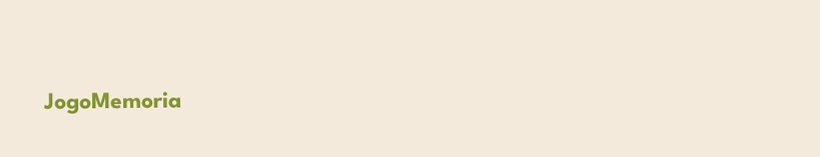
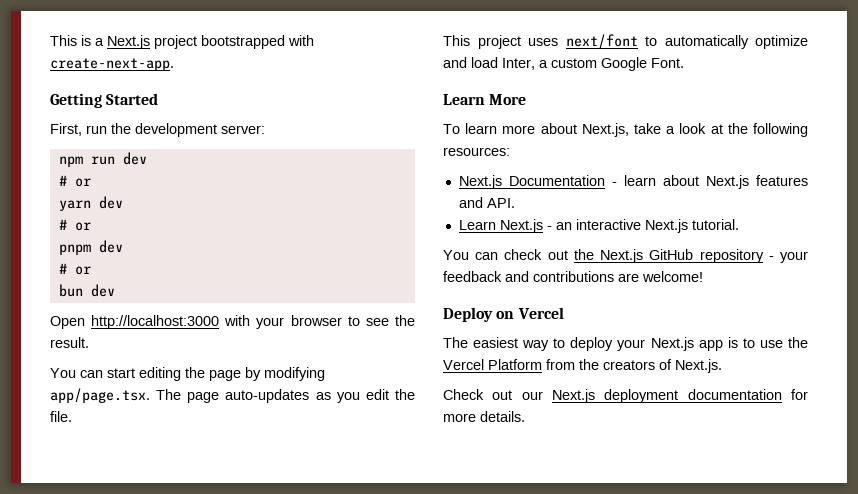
[43,91,182,115] JogoMemoria -> [50,35,314,49] [50,58,174,71] [50,93,159,108] [50,123,265,137] [58,152,147,167] [58,175,91,187] [58,196,123,211] [58,219,91,231] [58,240,123,255] [58,263,91,275] [58,284,115,297] [50,315,416,329] [50,337,89,348] [50,367,325,381] [50,388,416,403] [50,411,72,422] [443,34,808,49] [443,57,684,71] [443,94,527,105] [443,123,808,137] [443,147,510,156] [458,175,808,189] [458,197,515,208] [458,219,739,233] [443,249,808,263] [443,271,703,282] [443,307,564,322] [443,337,808,351] [443,359,722,373] [443,389,808,403] [443,411,525,422] This is a Next.js project bootstrapped with create-next-app. // Getting Started // First, run the development server: // npm run dev // # or // yarn dev // # or // pnpm dev // # or // bun dev // Open http://localhost:3000 with your browser to see the result. // You can start editing the page by modifying app/page.tsx. The page auto-updates as you edit the file. // This project uses next/font to automatically optimize and load Inter, a custom Google Font. // Learn More // To learn more about Next.js, take a look at the following resources: // Next.js Documentation - learn about Next.js features and API. // Learn Next.js - an interactive Next.js tutorial. // You can check out the Next.js GitHub repository - your feedback and contributions are welcome! // Deploy on Vercel // The easiest way to deploy your Next.js app is to use the Vercel Platform from the creators of Next.js. // Check out our Next.js deployment documentation for more details.

